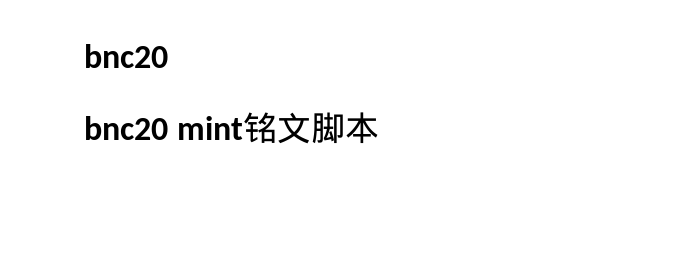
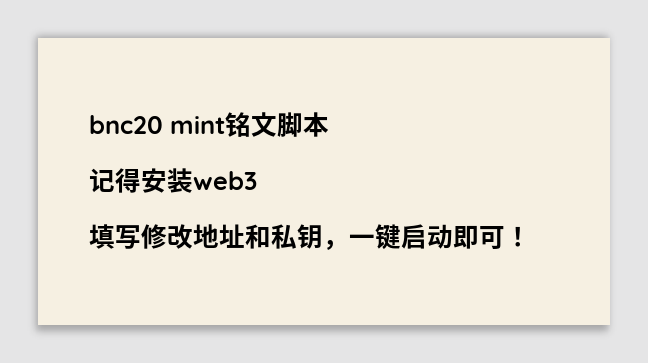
[84,44,168,68] [84,116,168,140] bnc20 // bnc20 -> [89,115,163,134] bnc20
(380, 128) none -> [89,168,257,193] [89,224,531,250] // 记得安装web3 // 填写修改地址和私钥，一键启动即可！

